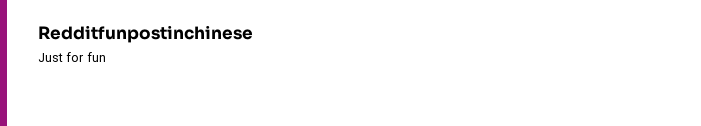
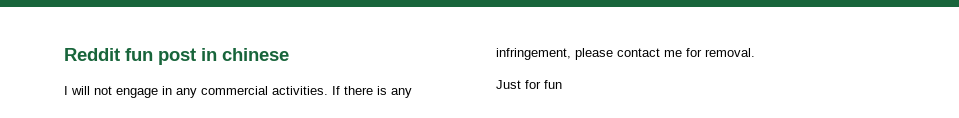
[38,25,253,43] Redditfunpostinchinese -> [64,48,289,65] [64,86,412,98] [496,48,755,60] Reddit fun post in chinese // I will not engage in any commercial activities. If there is any infringement, please contact me for removal.

